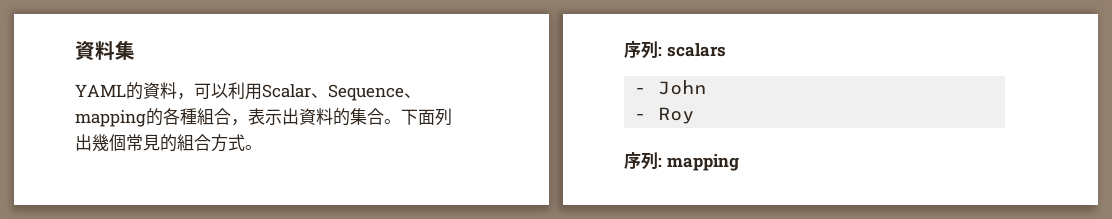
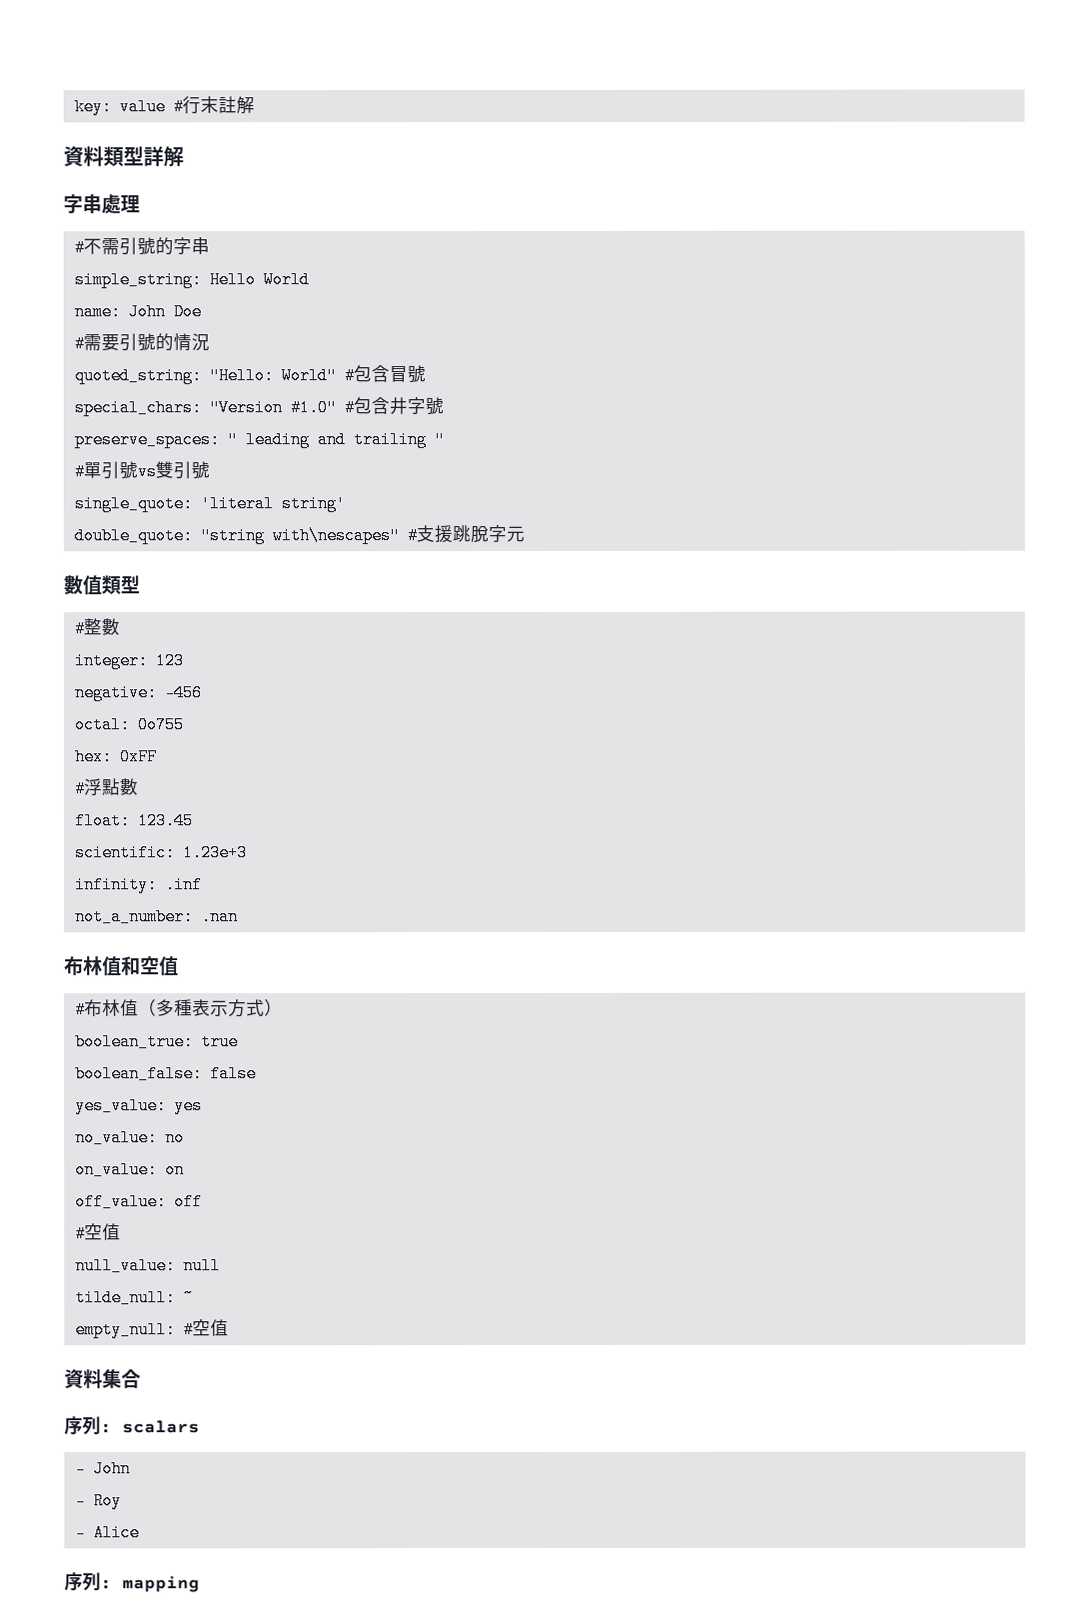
[75,41,135,60] [75,82,421,101] [75,108,452,127] [75,134,262,152] 資料集 // YAML的資料，可以利用Scalar、Sequence、mapping的各種組合，表示出資料的集合。下面列出幾個常見的組合方式。 -> [73,96,255,116] [63,146,184,168] [63,194,140,215] [73,237,210,257] [73,271,310,289] [73,303,202,321] [73,333,210,353] [73,365,426,385] [73,397,444,417] [73,431,445,449] [73,461,210,481] [73,495,346,513] [73,525,525,545] [63,575,140,596] [73,618,120,638] [73,652,184,670] [73,684,202,702] [73,716,184,734] [73,748,157,766] [73,778,138,798] [74,812,194,830] [74,844,248,862] [74,876,203,894] [74,908,239,926] [64,956,179,977] [74,999,283,1019] [74,1033,239,1051] [74,1065,257,1083] [74,1097,203,1115] [74,1129,185,1147] [74,1161,185,1179] [74,1193,203,1211] [74,1223,121,1243] [74,1257,221,1275] [74,1289,194,1307] [74,1319,229,1339] [64,1369,141,1389] key: value #行末註解 // 資料類型詳解 // 字串處理 // #不需引號的字串 // simple_string: Hello World // name: John Doe // #需要引號的情況 // quoted_string: "Hello: World" #包含冒號 // special_chars: "Version #1.0" #包含井字號 // preserve_spaces: " leading and trailing " // #單引號vs雙引號 // single_quote: 'literal string' // double_quote: "string with\nescapes" #支援跳脫字元 // 數值類型 // #整數 // integer: 123 // negative: -456 // octal: 0o755 // hex: 0xFF // #浮點數 // float: 123.45 // scientific: 1.23e+3 // infinity: .inf // not_a_number: .nan // 布林值和空值 // #布林值（多種表示方式） // boolean_true: true // boolean_false: false // yes_value: yes // no_value: no // on_value: on // off_value: off // #空值 // null_value: null // tilde_null: ~ // empty_null: #空值 // 資料集合
(695, 115) none -> [74,1524,140,1542] // - Alice

